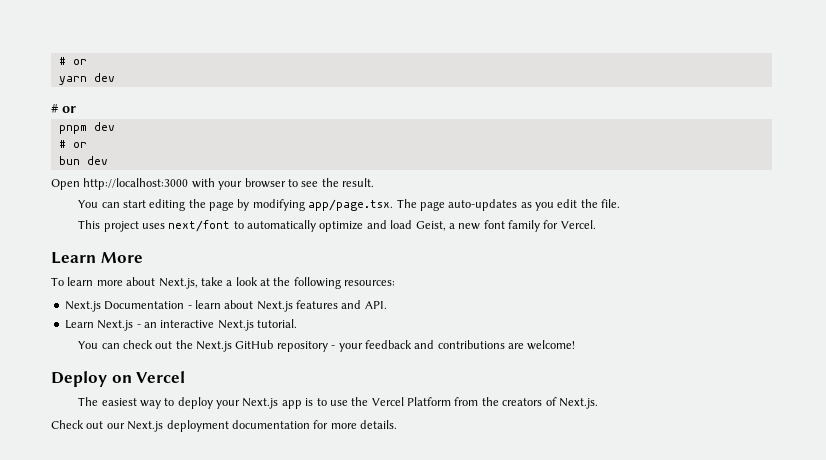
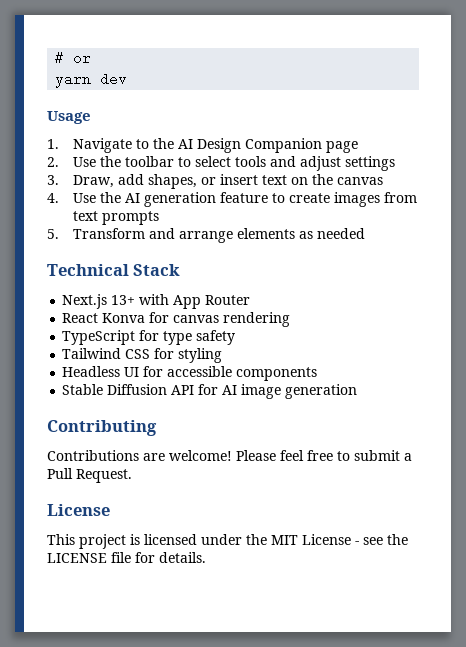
[51,104,76,113] [58,122,115,134] [58,140,87,148] [58,156,108,165] [51,178,374,190] [78,199,621,211] [78,220,596,232] [51,252,143,264] [51,277,396,289] [64,300,387,312] [64,319,297,331] [78,340,576,352] [51,371,186,387] [78,397,598,409] [51,420,357,432] # or // pnpm dev // # or // bun dev // Open http://localhost:3000 with your browser to see the result. // You can start editing the page by modifying app/page.tsx. The page auto-updates as you edit the file. // This project uses next/font to automatically optimize and load Geist, a new font family for Vercel. // Learn More // To learn more about Next.js, take a look at the following resources: // Next.js Documentation - learn about Next.js features and API. // Learn Next.js - an interactive Next.js tutorial. // You can check out the Next.js GitHub repository - your feedback and contributions are welcome! // Deploy on Vercel // The easiest way to deploy your Next.js app is to use the Vercel Platform from the creators of Next.js. // Check out our Next.js deployment documentation for more -> [47,111,91,124] [47,138,358,153] [47,156,395,171] [47,174,383,189] [47,192,417,207] [72,211,159,225] [47,228,365,243] [47,264,181,276] [62,294,251,309] [62,312,291,327] [62,330,236,345] [62,348,223,363] [62,366,318,381] [62,384,358,399] [47,420,157,436] [47,450,412,461] [47,468,132,483] [47,504,110,516] [47,534,408,549] [47,552,155,563] Usage // 1. Navigate to the AI Design Companion page // 2. Use the toolbar to select tools and adjust settings // 3. Draw, add shapes, or insert text on the canvas // 4. Use the AI generation feature to create images from text prompts // 5. Transform and arrange elements as needed // Technical Stack // Next.js 13+ with App Router // React Konva for canvas rendering // TypeScript for type safety // Tailwind CSS for styling // Headless UI for accessible components // Stable Diffusion API for AI image generation // Contributing // Contributions are welcome! Please feel free to submit a Pull Request. // License // This project is licensed under the MIT License - see the LICENSE file for

